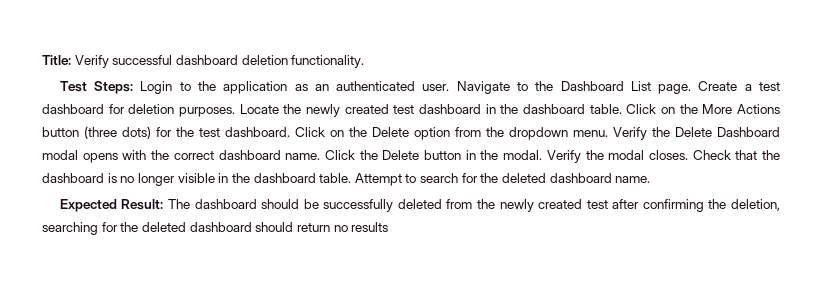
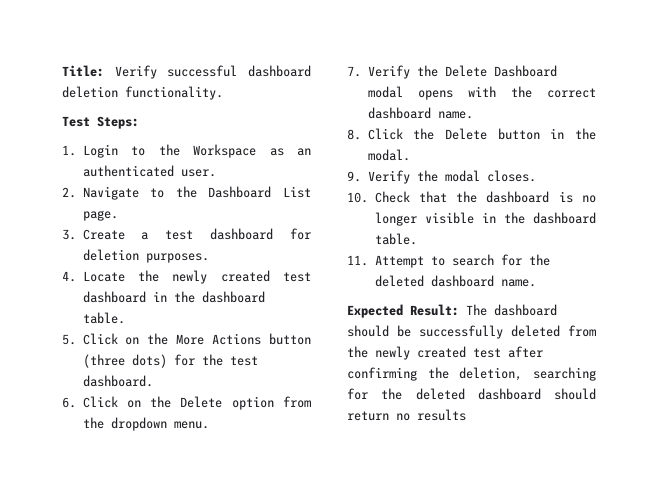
(134, 87) none -> [62,145,76,156] // 1.
[223,81,288,94] application -> [193,144,256,158] Workspace
(450, 87) none -> [62,187,76,198] // 2.
(692, 89) none -> [62,229,76,240] // 3.
(235, 112) none -> [62,271,76,282] // 4.
(622, 109) none -> [62,334,76,345] // 5.
(290, 132) none -> [62,397,76,408] // 6.
(608, 133) none -> [347,66,361,77] // 7.
(321, 156) none -> [347,129,361,140] // 8.
(543, 155) none -> [347,171,361,182] // 9.
(688, 155) none -> [347,192,368,203] // 10.
(352, 178) none -> [347,255,368,266] // 11.

